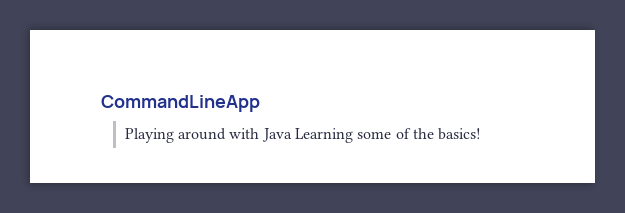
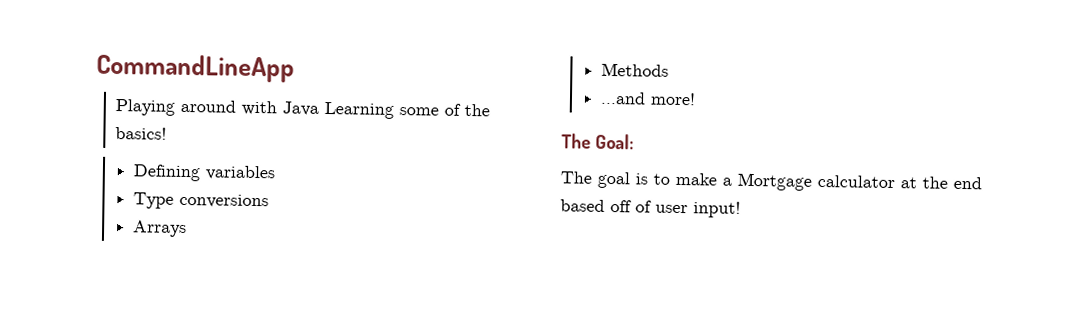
(482, 134) none -> [133,164,276,182] [133,192,270,209] [132,220,188,238] [601,62,670,77] [600,91,697,106] [561,133,635,150] [560,171,982,191] [560,199,741,218] // Defining variables // Type conversions // Arrays // Methods // ...and more! // The Goal: // The goal is to make a Mortgage calculator at the end based off of user input!

